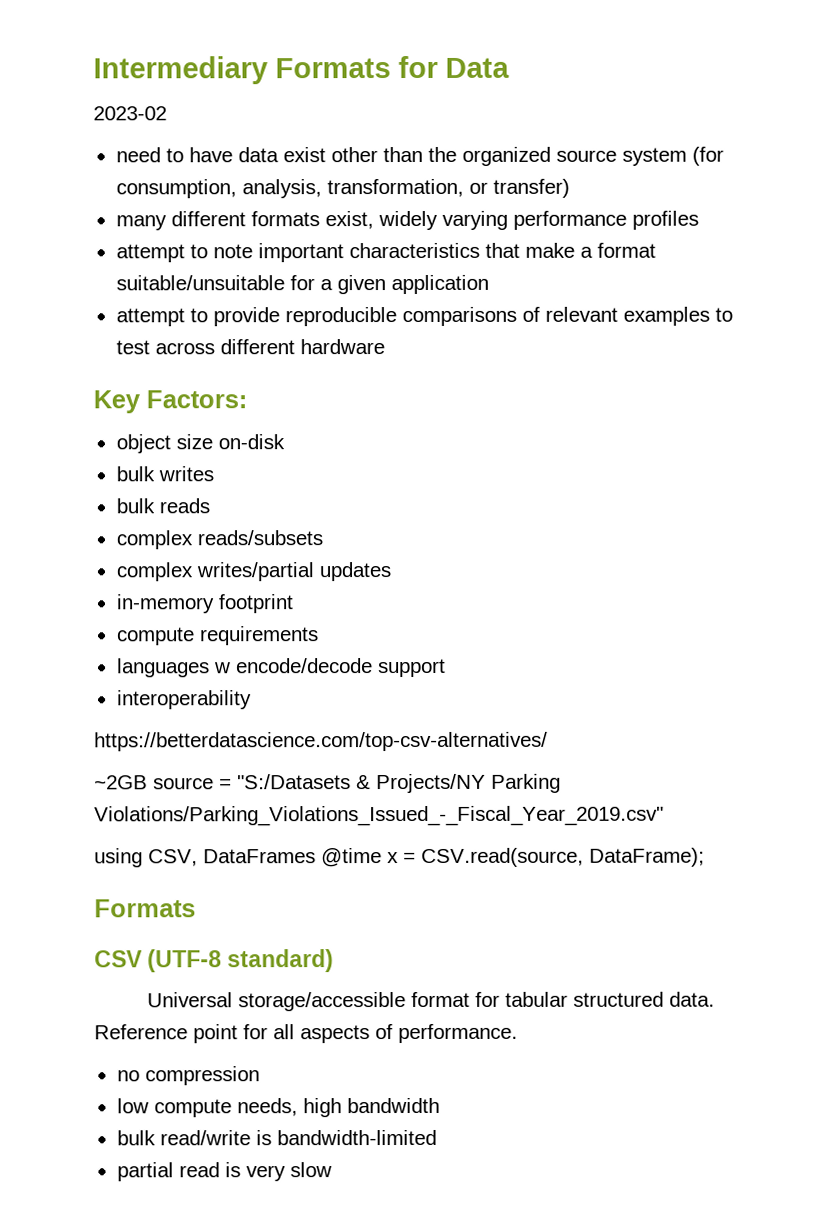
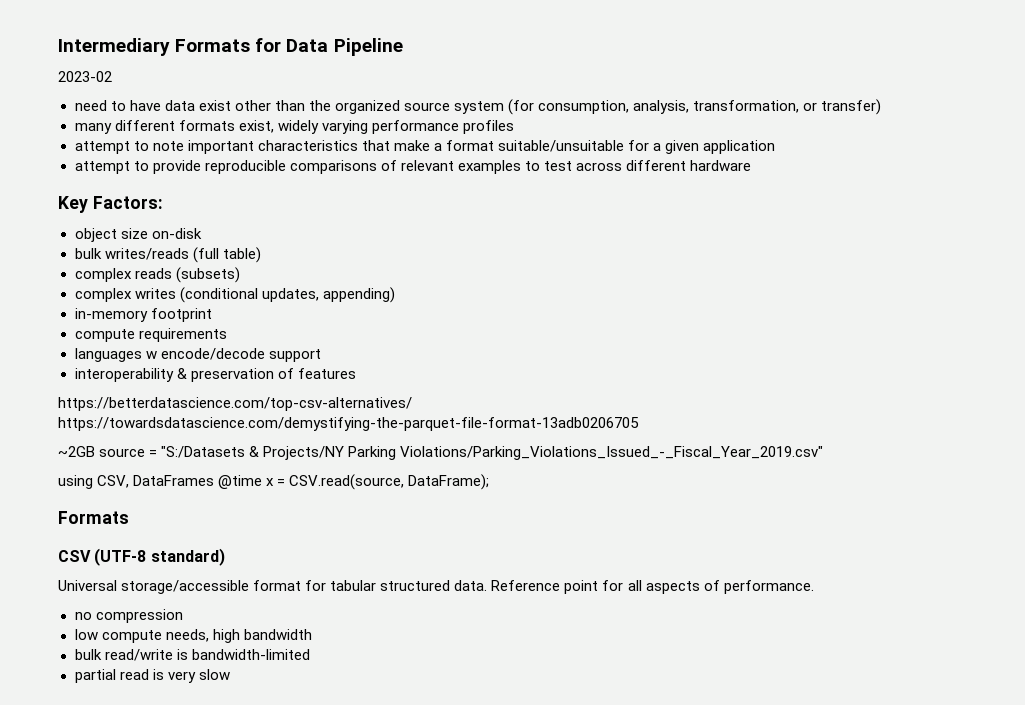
(510, 67) none -> [333,38,403,56] Pipeline
[157,466,214,482] [115,498,210,514] [115,530,323,550] [115,562,391,582] writes // bulk reads // complex reads/subsets // complex writes/partial updates -> [104,247,261,263] [74,267,240,283] [74,287,395,303] writes/reads (full table) // complex reads (subsets) // complex writes (conditional updates, appending)
(252, 700) none -> [176,368,356,382] & preservation of features
(548, 741) none -> [58,417,639,431] https://towardsdatascience.com/demystifying-the-parquet-file-format-13adb0206705

